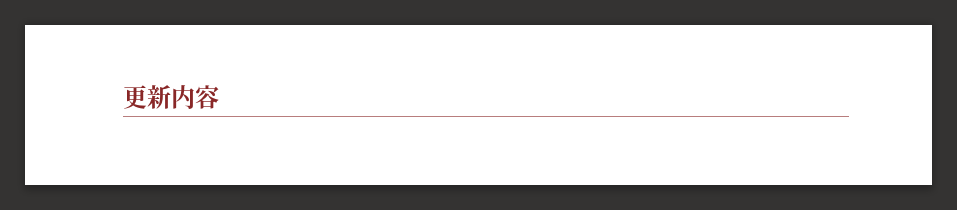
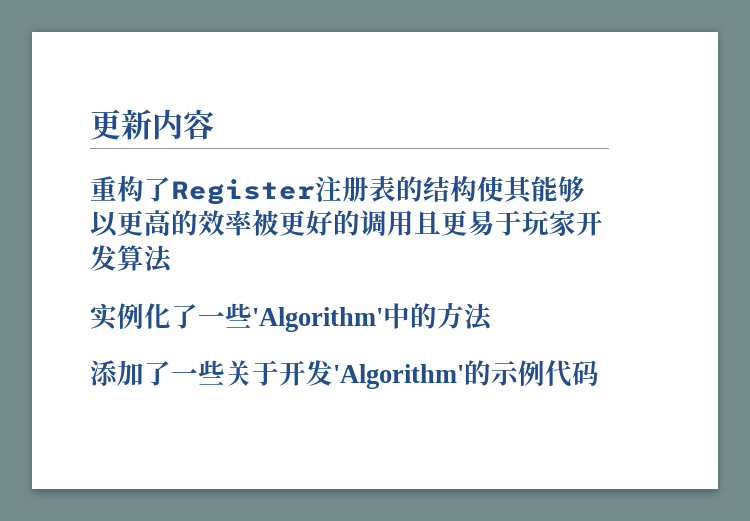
(219, 97) none -> [90,175,585,205] [90,210,603,237] [90,245,173,273] [90,302,493,332] [90,360,599,389] // 重构了Register注册表的结构使其能够以更高的效率被更好的调用且更易于玩家开发算法 // 实例化了一些'Algorithm'中的方法 // 添加了一些关于开发'Algorithm'的示例代码

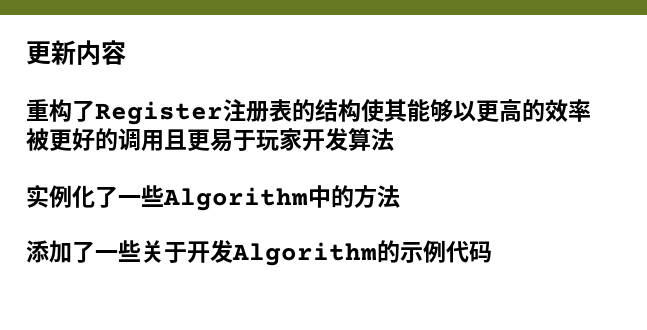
[252,307,383,332] 'Algorithm' -> [163,187,308,211] Algorithm
[333,364,464,389] 'Algorithm' -> [232,242,377,266] Algorithm

